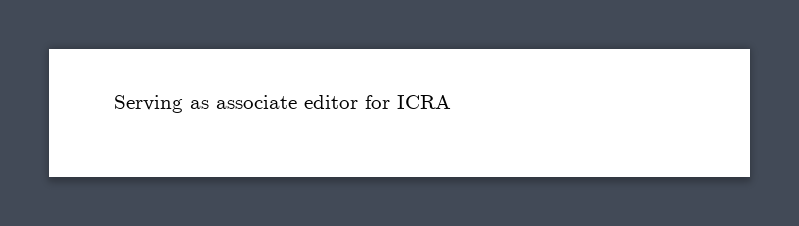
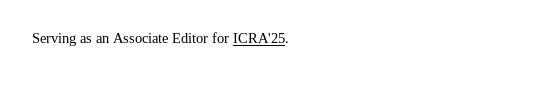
[216,95,451,109] associate editor for ICRA -> [96,32,289,43] an Associate Editor for ICRA'25.

